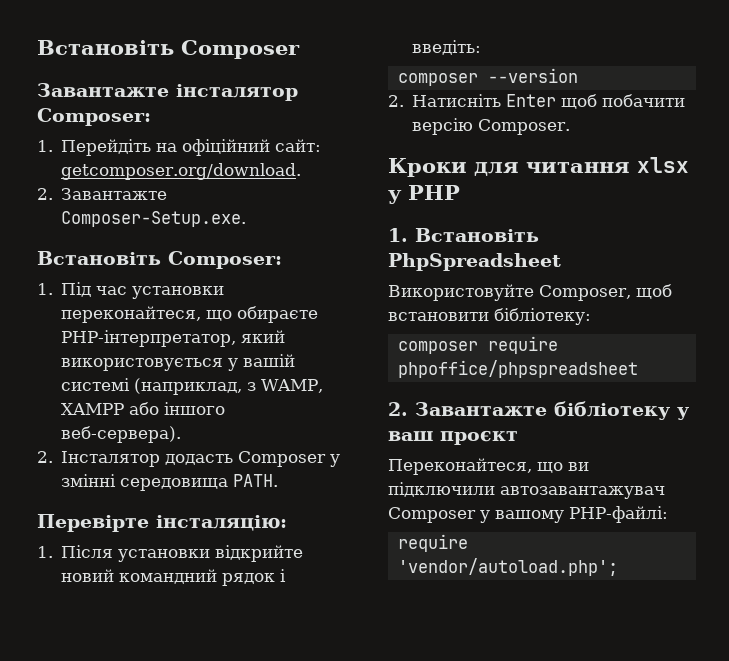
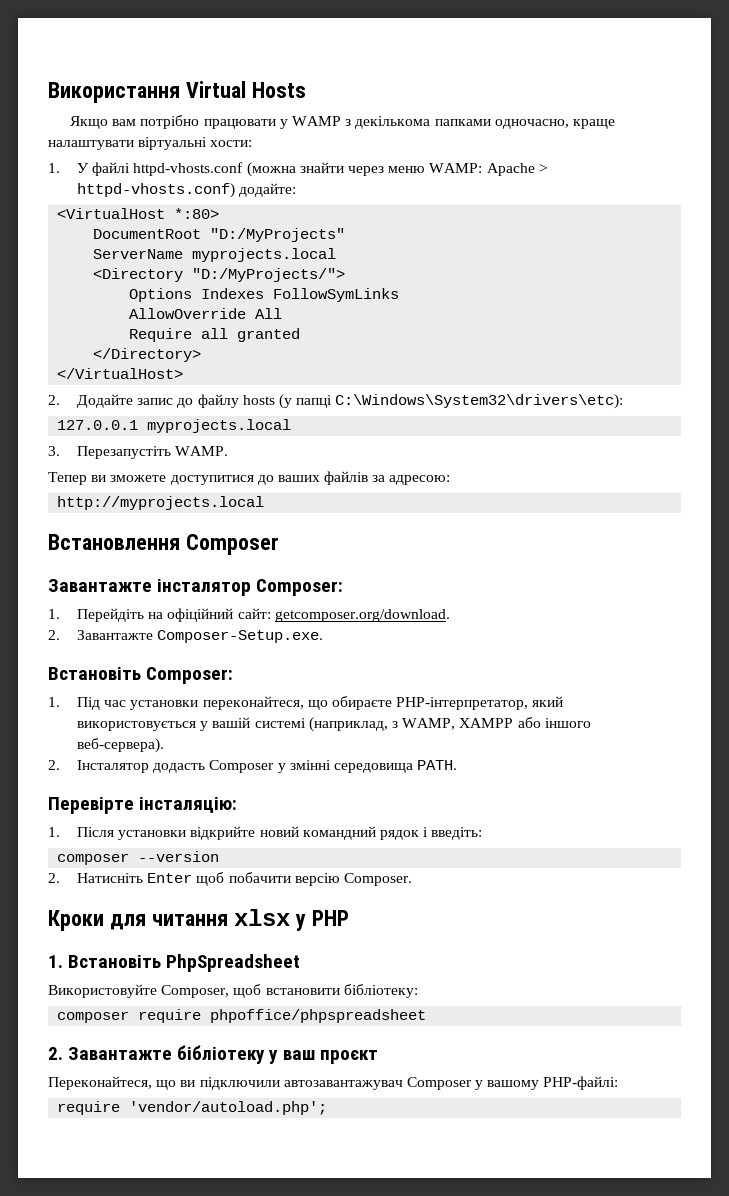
[37,40,174,55] Встановіть -> [48,81,306,103] [70,115,615,129] [48,137,253,150] [48,162,548,177] [77,183,297,198] [57,208,220,219] [93,228,346,242] [93,248,337,262] [93,268,346,282] [129,288,400,302] [129,308,283,319] [129,328,301,342] [93,348,202,362] [57,368,184,379] [48,394,624,409] [57,419,292,433] [48,446,229,459] [48,471,451,485] [57,496,265,510] [48,534,180,550] Використання Virtual Hosts // Якщо вам потрібно працювати у WAMP з декількома папками одночасно, краще налаштувати віртуальні хости: // 1. У файлі httpd-vhosts.conf (можна знайти через меню WAMP: Apache > httpd-vhosts.conf) додайте: // <VirtualHost *:80> // DocumentRoot "D:/MyProjects" // ServerName myprojects.local // <Directory "D:/MyProjects/"> // Options Indexes FollowSymLinks // AllowOverride All // Require all granted // </Directory> // </VirtualHost> // 2. Додайте запис до файлу hosts (у папці C:\Windows\System32\drivers\etc): // 127.0.0.1 myprojects.local // 3. Перезапустіть WAMP. // Тепер ви зможете доступитися до ваших файлів за адресою: // http://myprojects.local // Встановлення

